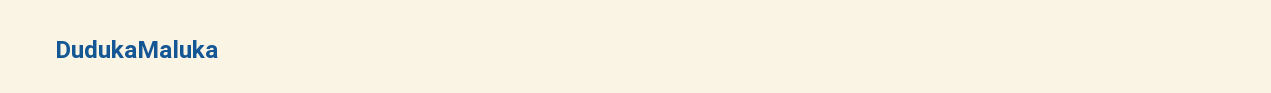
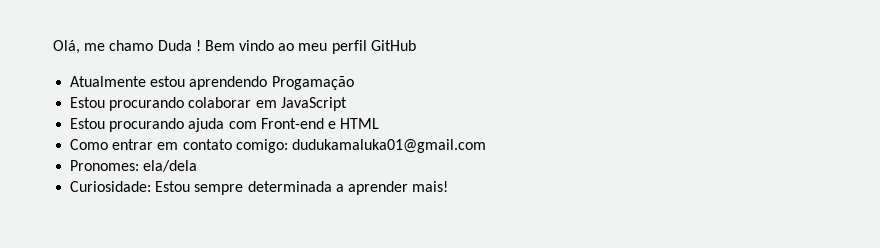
[55,40,218,58] DudukaMaluka -> [53,40,416,54] [70,76,354,90] [70,97,347,111] [70,118,380,132] [70,139,486,153] [70,160,198,172] [70,181,449,195] Olá, me chamo Duda ! Bem vindo ao meu perfil GitHub // Atualmente estou aprendendo Progamação // Estou procurando colaborar em JavaScript // Estou procurando ajuda com Front-end e HTML // Como entrar em contato comigo: dudukamaluka01@gmail.com // Pronomes: ela/dela // Curiosidade: Estou sempre determinada a aprender mais!

